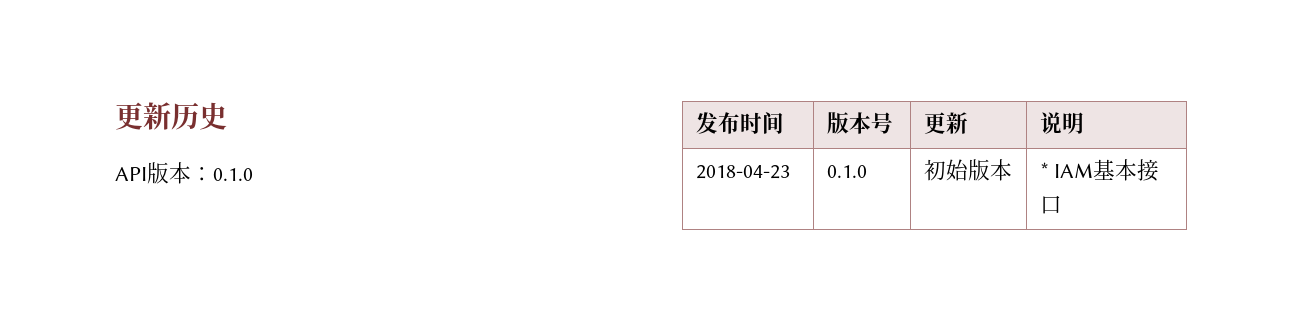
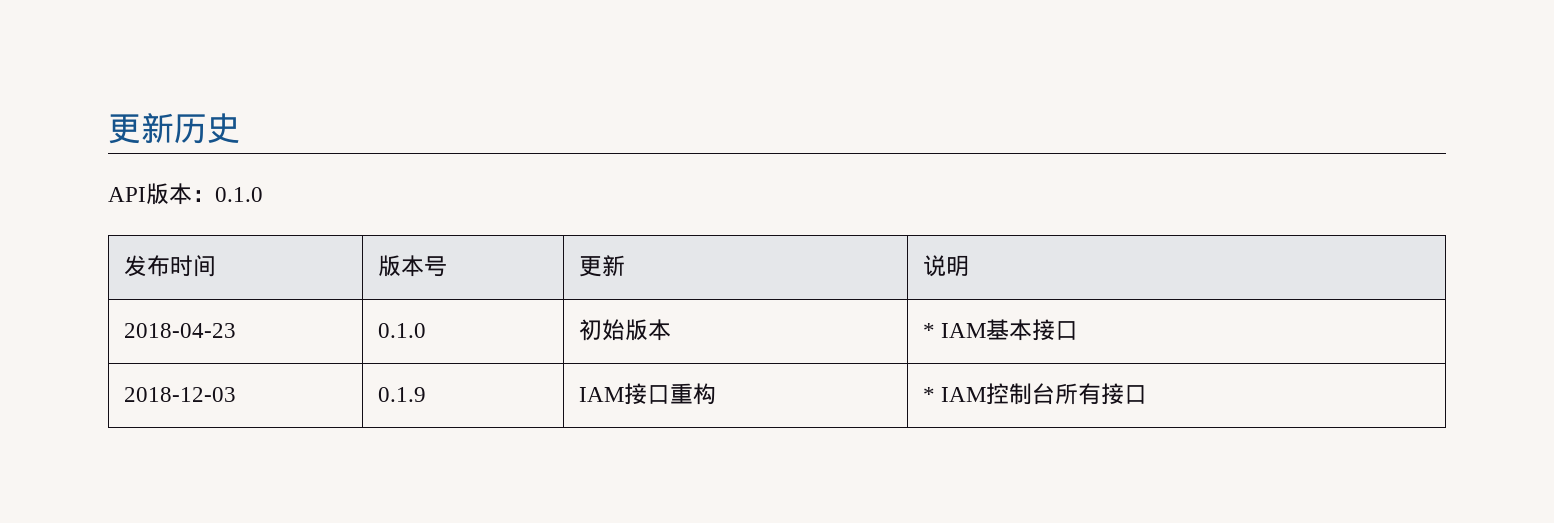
(1062, 204) none -> [123,387,236,402] [377,387,426,402] [578,383,716,405] [922,383,1148,405] // 2018-12-03 | 0.1.9 | IAM接口重构 | * IAM控制台所有接口

